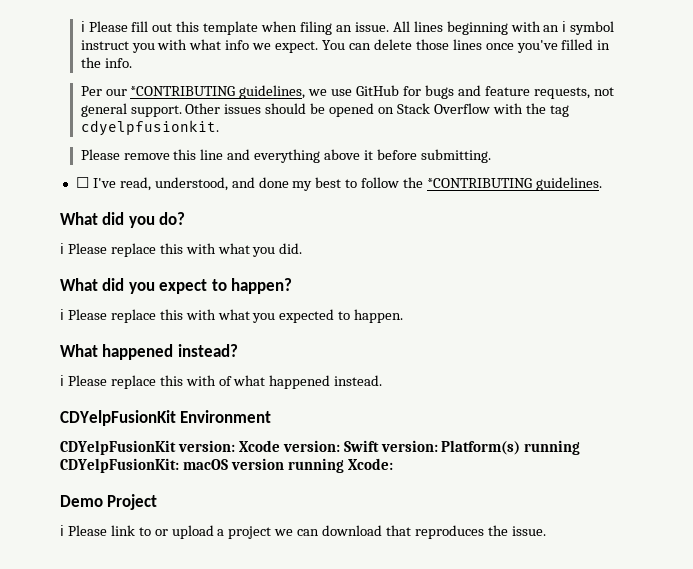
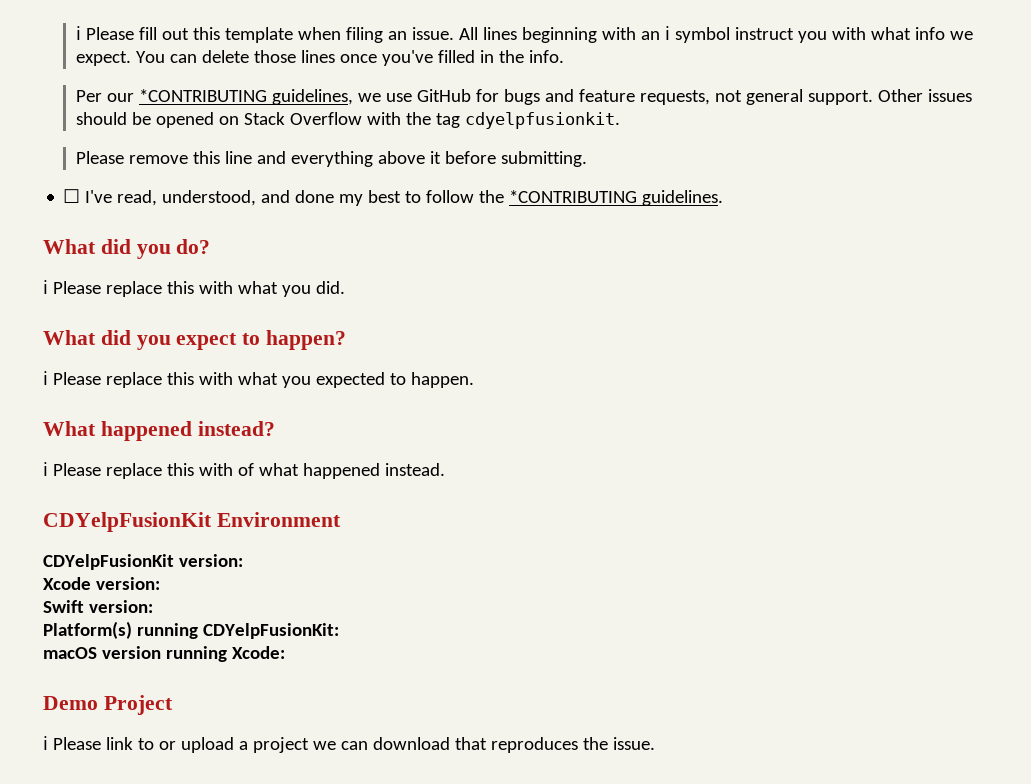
(235, 446) none -> (243, 560) //
(340, 446) none -> (160, 583) //
(438, 446) none -> (153, 606) //
(179, 465) none -> (339, 631) //

